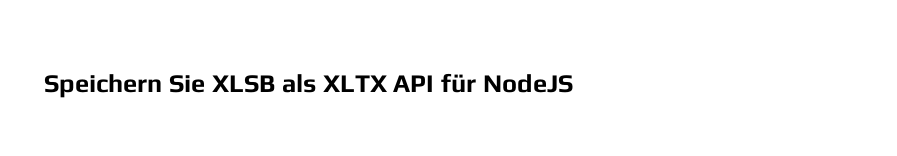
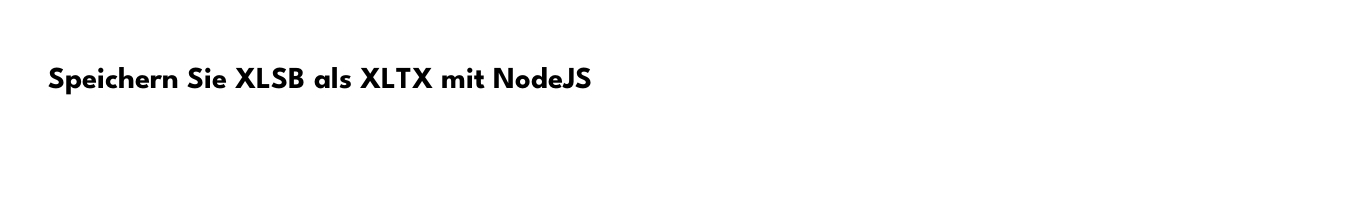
[393,73,477,93] API für -> [441,67,486,89] mit

